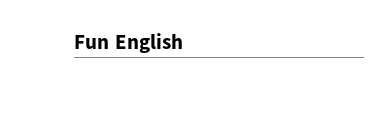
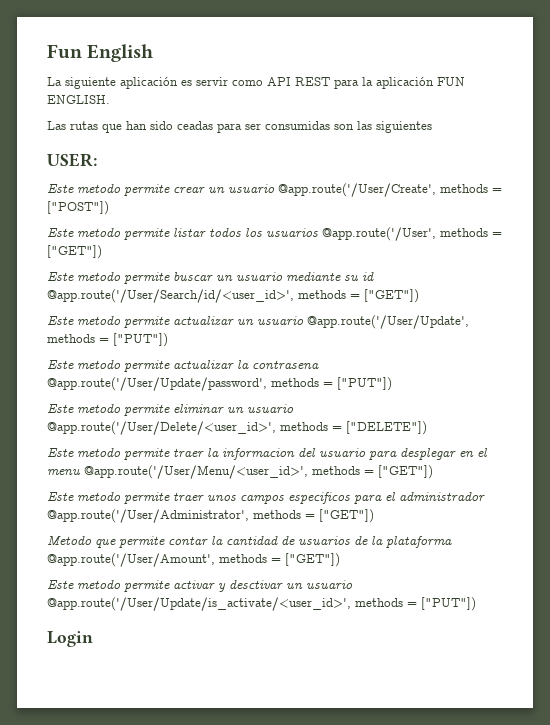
(183, 43) none -> [47,77,465,89] [47,95,110,104] [47,121,432,133] [47,153,97,167] [47,183,502,197] [47,201,109,215] [47,227,502,241] [47,245,102,259] [47,272,374,284] [47,289,419,303] [47,315,469,329] [47,333,168,347] [47,360,319,372] [47,377,392,391] [47,404,294,416] [47,421,427,435] [47,448,488,460] [47,465,433,479] [47,492,485,504] [47,509,374,523] [47,535,452,548] [47,553,340,567] [47,580,353,592] [47,597,476,611] [47,631,93,647] // La siguiente aplicación es servir como API REST para la aplicación FUN ENGLISH. // Las rutas que han sido ceadas para ser consumidas son las siguientes // USER: // Este metodo permite crear un usuario @app.route('/User/Create', methods = ["POST"]) // Este metodo permite listar todos los usuarios @app.route('/User', methods = ["GET"]) // Este metodo permite buscar un usuario mediante su id @app.route('/User/Search/id/<user_id>', methods = ["GET"]) // Este metodo permite actualizar un usuario @app.route('/User/Update', methods = ["PUT"]) // Este metodo permite actualizar la contrasena @app.route('/User/Update/password', methods = ["PUT"]) // Este metodo permite eliminar un usuario @app.route('/User/Delete/<user_id>', methods = ["DELETE"]) // Este metodo permite traer la informacion del usuario para desplegar en el menu @app.route('/User/Menu/<user_id>', methods = ["GET"]) // Este metodo permite traer unos campos especificos para el administrador @app.route('/User/Administrator', methods = ["GET"]) // Metodo que permite contar la cantidad de usuarios de la plataforma @app.route('/User/Amount', methods = ["GET"]) // Este metodo permite activar y desctivar un usuario @app.route('/User/Update/is_activate/<user_id>', methods = ["PUT"]) // Login

